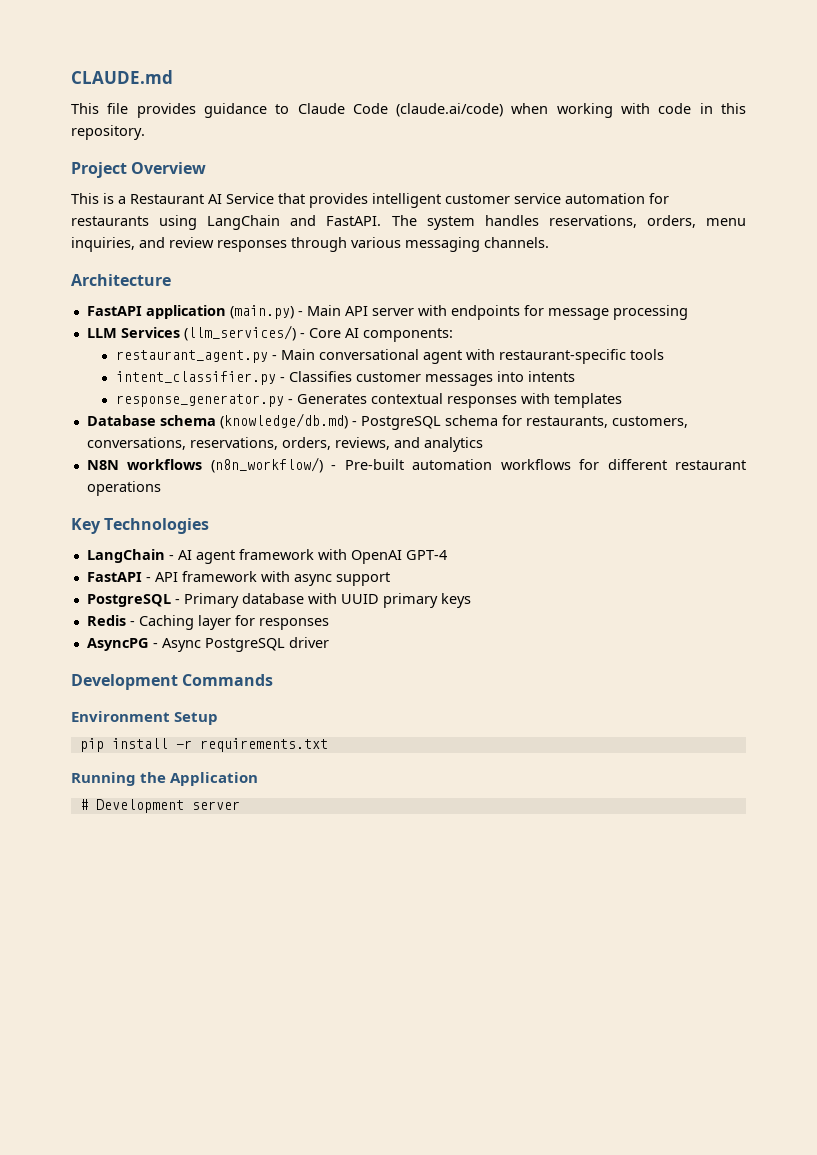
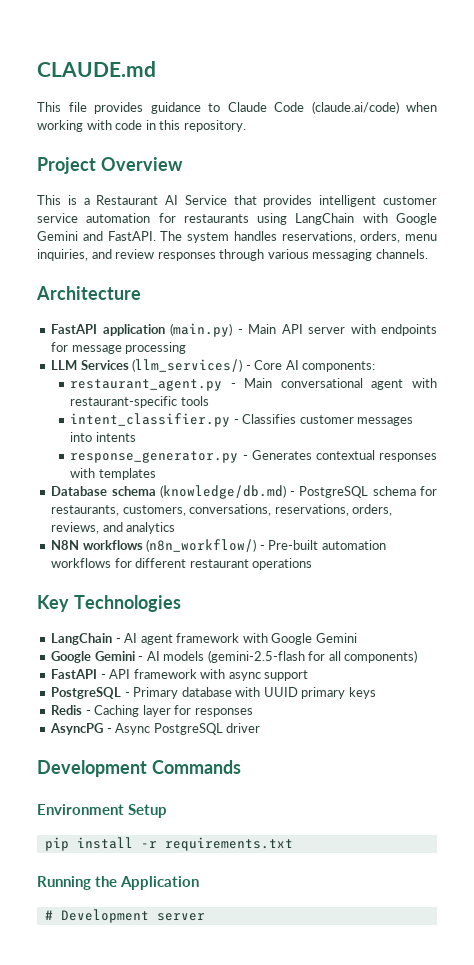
(281, 222) none -> [362,213,437,225] [37,231,78,241] with Google Gemini
[350,550,447,564] OpenAI GPT-4 -> [271,633,357,645] [51,650,418,663] Google Gemini // Google Gemini - AI models (gemini-2.5-flash for all components)

